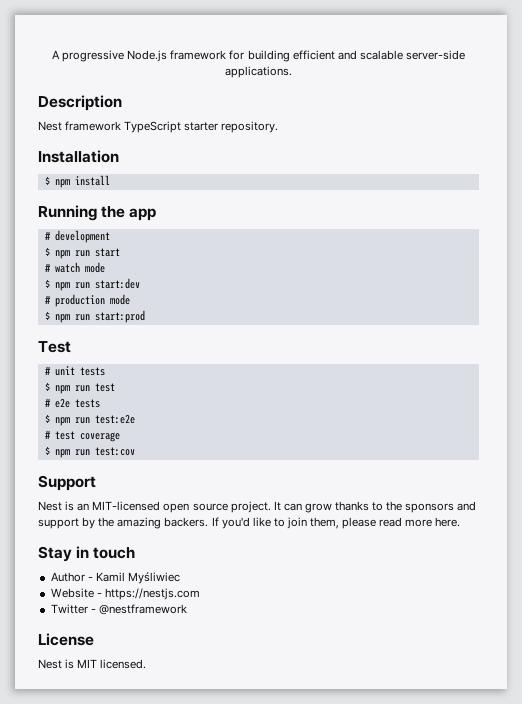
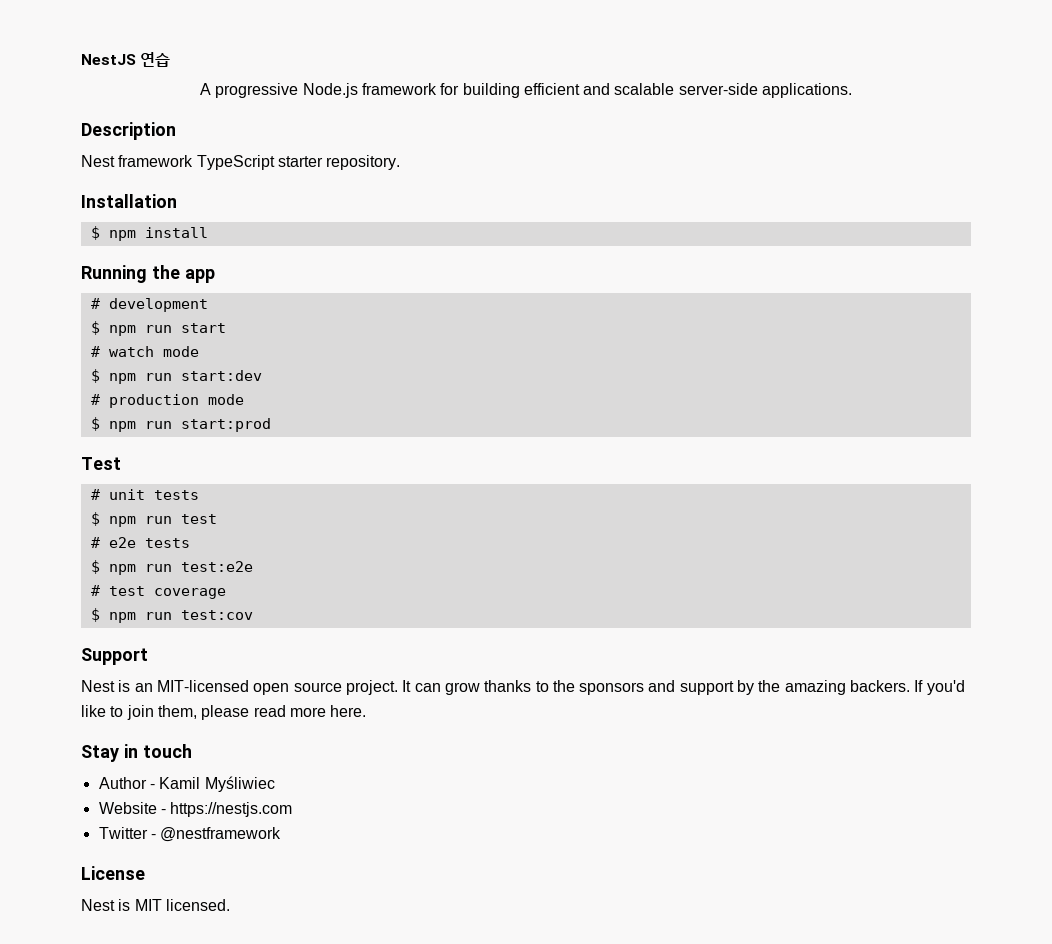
(52, 54) none -> [81,52,171,67] NestJS 연습 //

